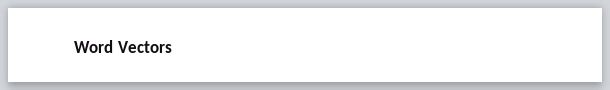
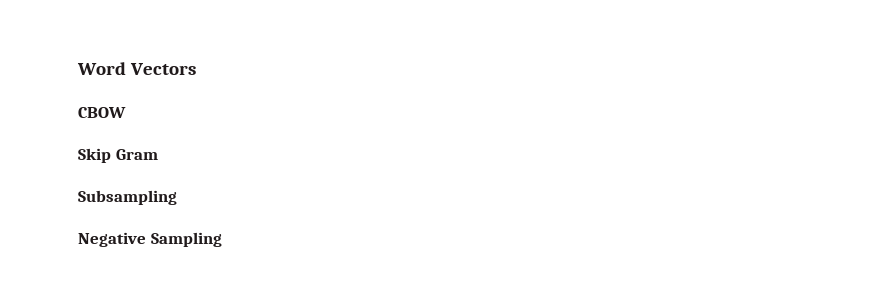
(172, 47) none -> [78,107,126,118] [78,148,158,163] [78,190,177,205] [78,232,222,247] // CBOW // Skip Gram // Subsampling // Negative Sampling

